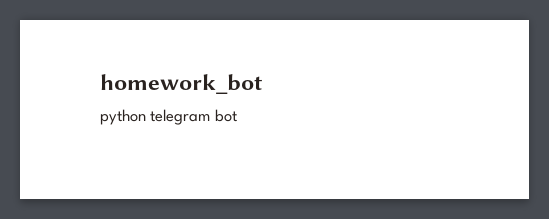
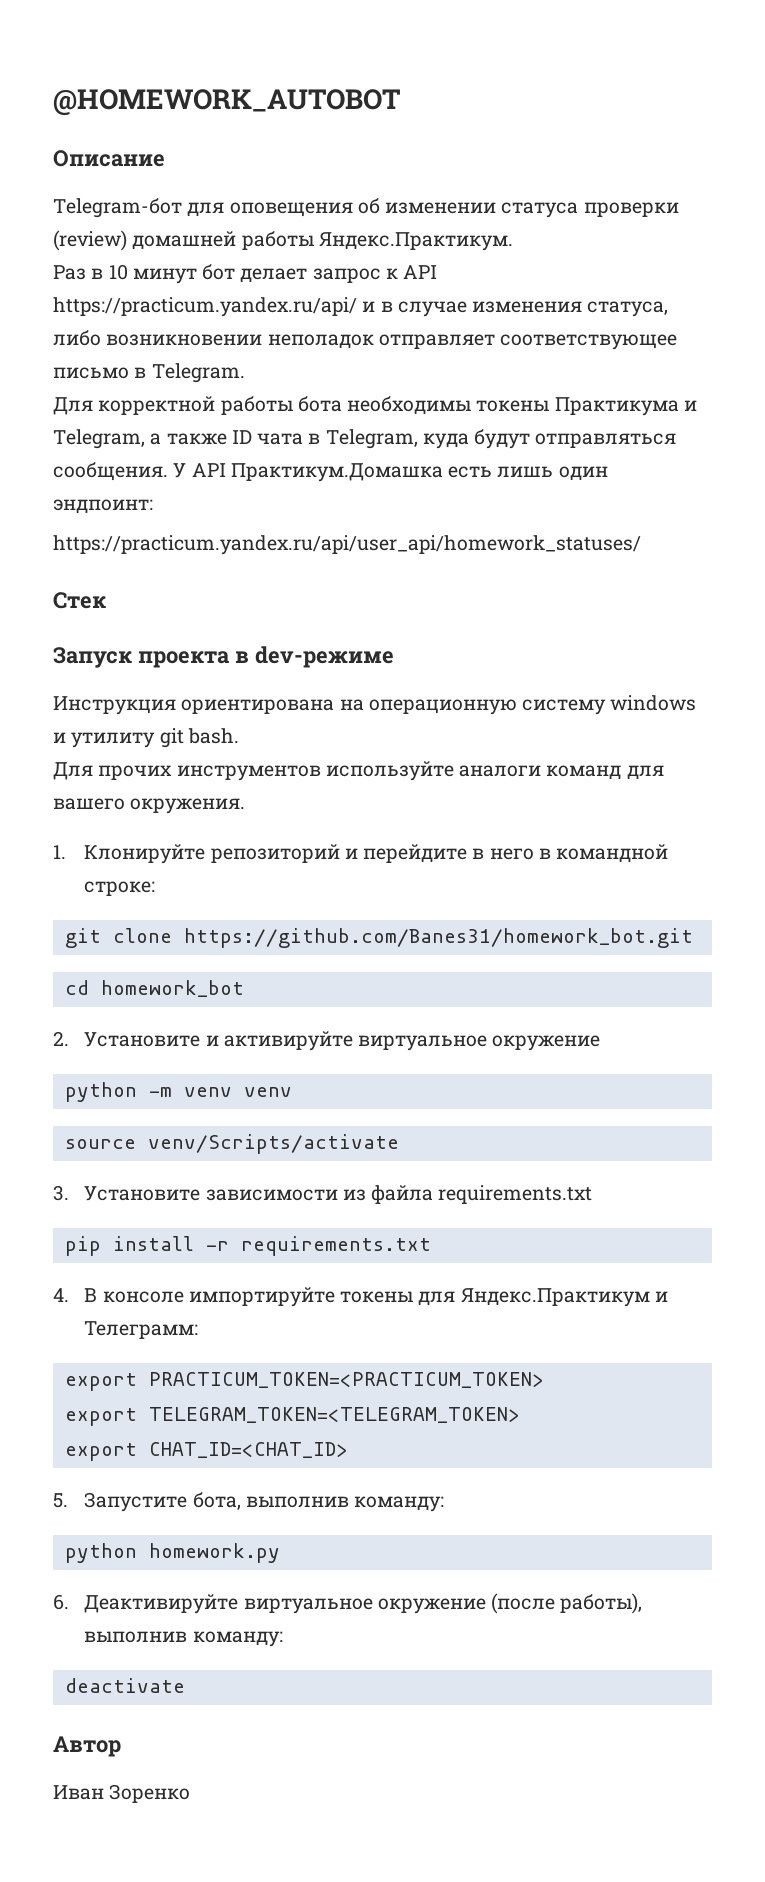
[100,74,262,94] [100,109,237,125] homework_bot // python telegram bot -> [53,89,400,116] [53,150,165,167] [53,198,679,218] [53,230,513,251] [53,264,438,284] [53,297,669,317] [53,330,678,350] [53,363,245,383] [53,396,697,416] [53,429,677,449] [53,462,608,482] [53,499,153,514] [53,535,641,555] [53,592,106,609] [53,646,394,668] [53,695,697,715] [53,728,239,748] [53,761,664,781] [53,798,246,814] [53,844,669,864] [84,881,156,896] [64,928,693,948] [64,980,244,997] [53,1031,601,1051] [64,1082,292,1102] [64,1134,399,1154] [53,1185,593,1204] [64,1236,431,1256] [53,1287,668,1307] [84,1321,199,1339] [64,1372,544,1391] [64,1407,520,1426] [64,1442,348,1461] [53,1492,445,1512] [64,1543,280,1563] [53,1593,643,1614] [84,1631,283,1647] [64,1678,185,1693] [53,1736,121,1757] [53,1784,191,1803] @HOMEWORK_AUTOBOT // Описание // Telegram-бот для оповещения об изменении статуса проверки (review) домашней работы Яндекс.Практикум. // Раз в 10 минут бот делает запрос к API https://practicum.yandex.ru/api/ и в случае изменения статуса, либо возникновении неполадок отправляет соответствующее письмо в Telegram. // Для корректной работы бота необходимы токены Практикума и Telegram, а также ID чата в Telegram, куда будут отправляться сообщения. У API Практикум.Домашка есть лишь один эндпоинт: // https://practicum.yandex.ru/api/user_api/homework_statuses/ // Стек // Запуск проекта в dev-режиме // Инструкция ориентирована на операционную систему windows и утилиту git bash. // Для прочих инструментов используйте аналоги команд для вашего окружения. // 1. Клонируйте репозиторий и перейдите в него в командной строке: // git clone https://github.com/Banes31/homework_bot.git // cd homework_bot // 2. Установите и активируйте виртуальное окружение // python -m venv venv // source venv/Scripts/activate // 3. Установите зависимости из файла requirements.txt // pip install -r requirements.txt // 4. В консоле импортируйте токены для Яндекс.Практикум и Телеграмм: // export PRACTICUM_TOKEN=<PRACTICUM_TOKEN> // export TELEGRAM_TOKEN=<TELEGRAM_TOKEN> // export CHAT_ID=<CHAT_ID> // 5. Запустите бота, выполнив команду: // python homework.py // 6. Деактивируйте виртуальное окружение (после работы), выполнив команду: // deactivate // Автор // Иван Зоренко

